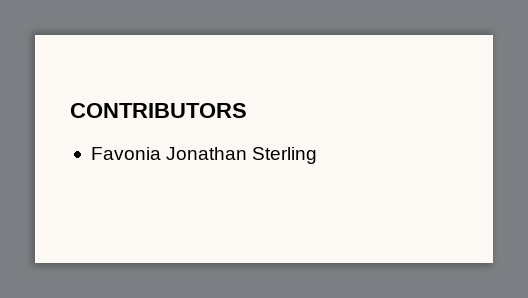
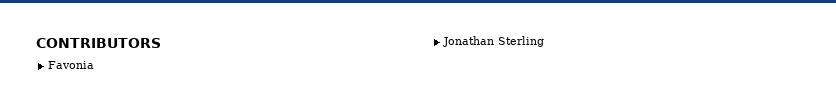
(161, 153) none -> (95, 65) //

